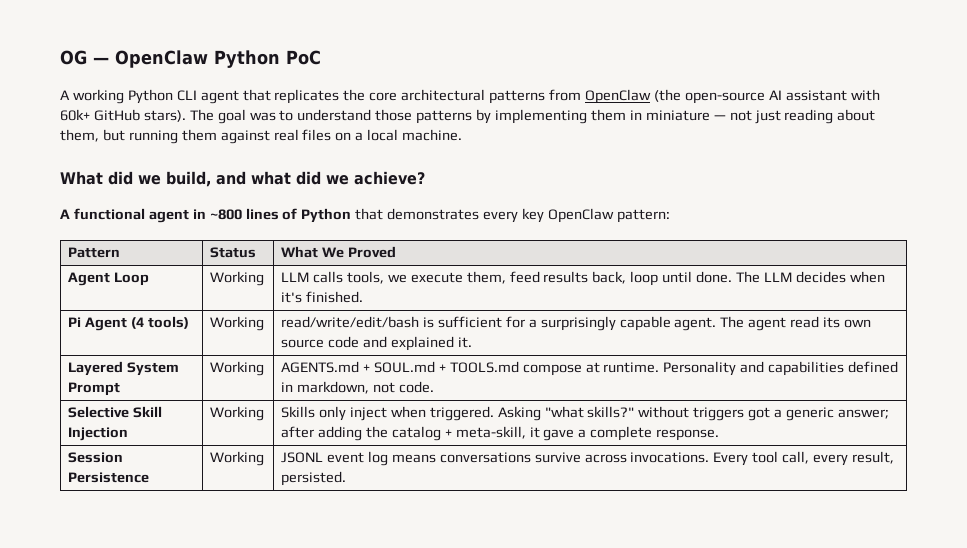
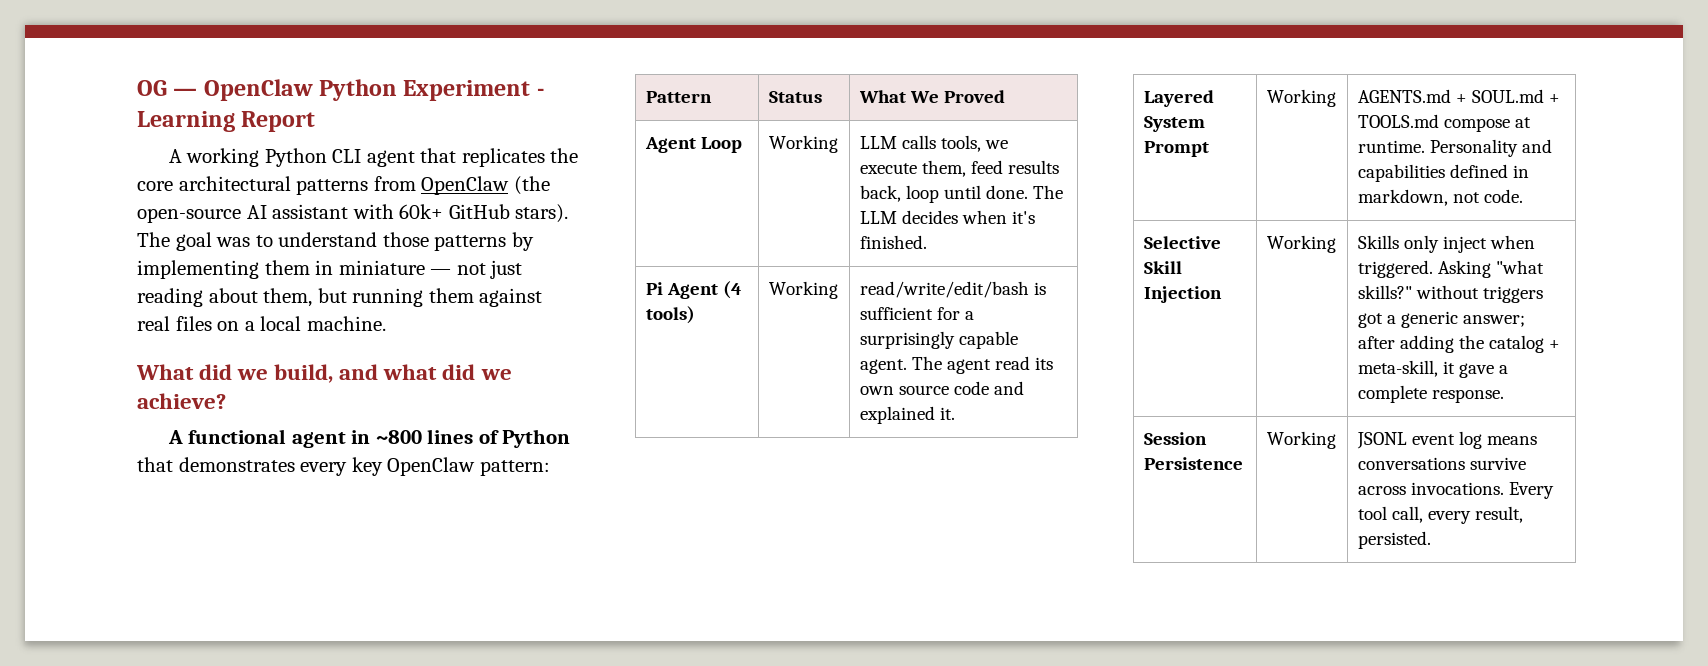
[286,50,321,65] PoC -> [403,80,544,101] [137,111,316,132] Experiment - Learning Report

